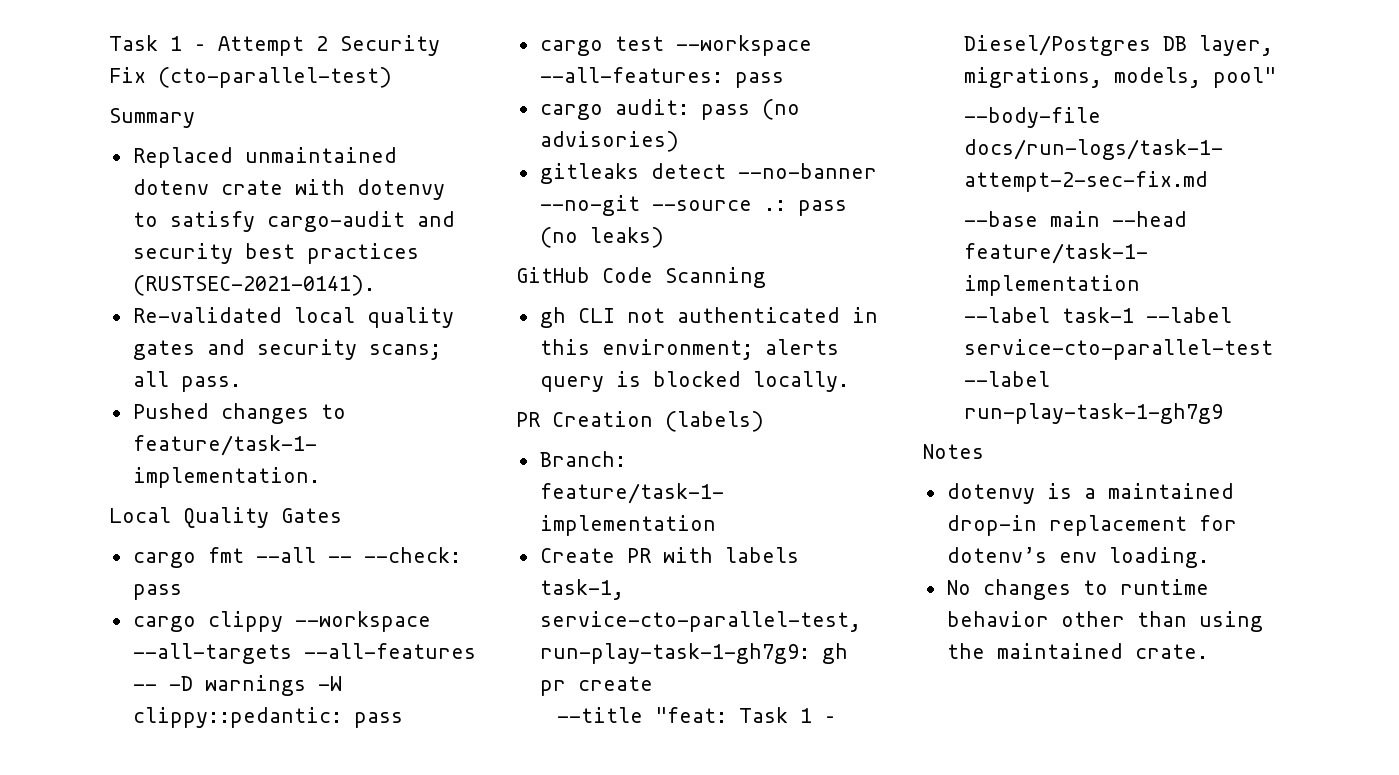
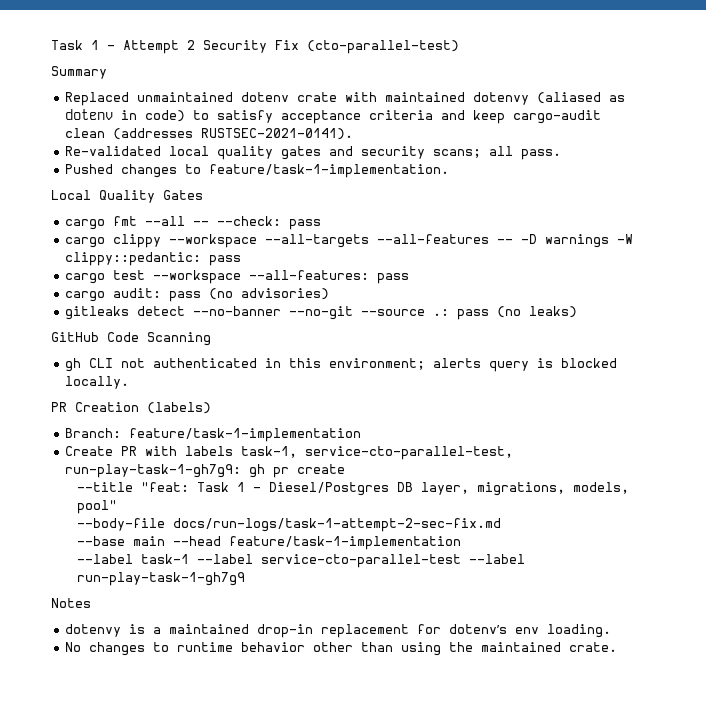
[356,179,445,200] [132,211,455,232] [132,243,419,264] [132,275,375,296] dotenvy to satisfy cargo-audit and security best practices (RUSTSEC-2021-0141). -> [385,92,626,105] [65,109,602,124] [65,128,354,140] maintained dotenvy (aliased as dotenv in code) to satisfy acceptance criteria and keep cargo-audit clean (addresses RUSTSEC-2021-0141).

